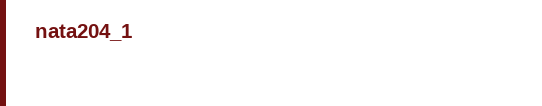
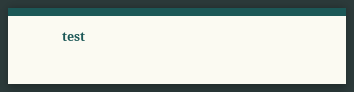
[35,24,132,41] nata204_1 -> [62,32,85,41] test

